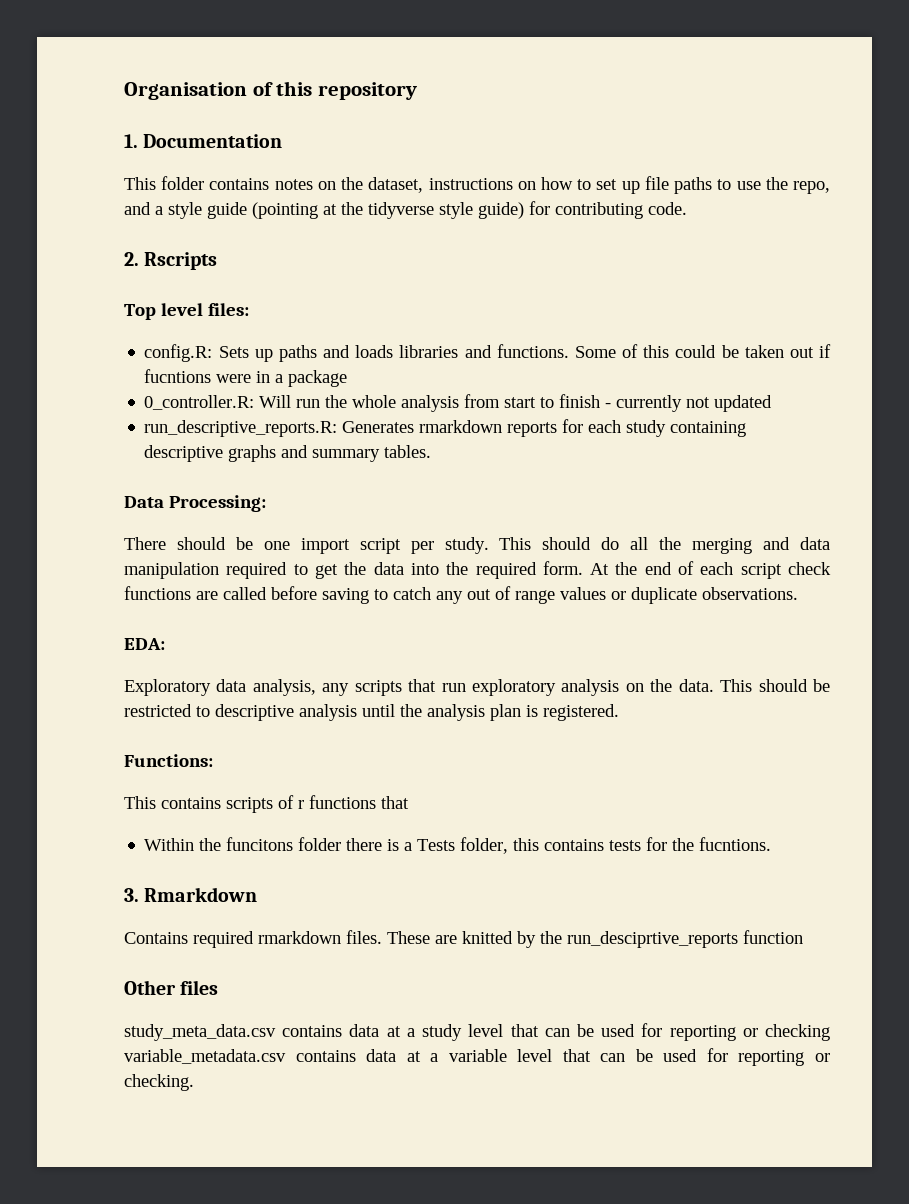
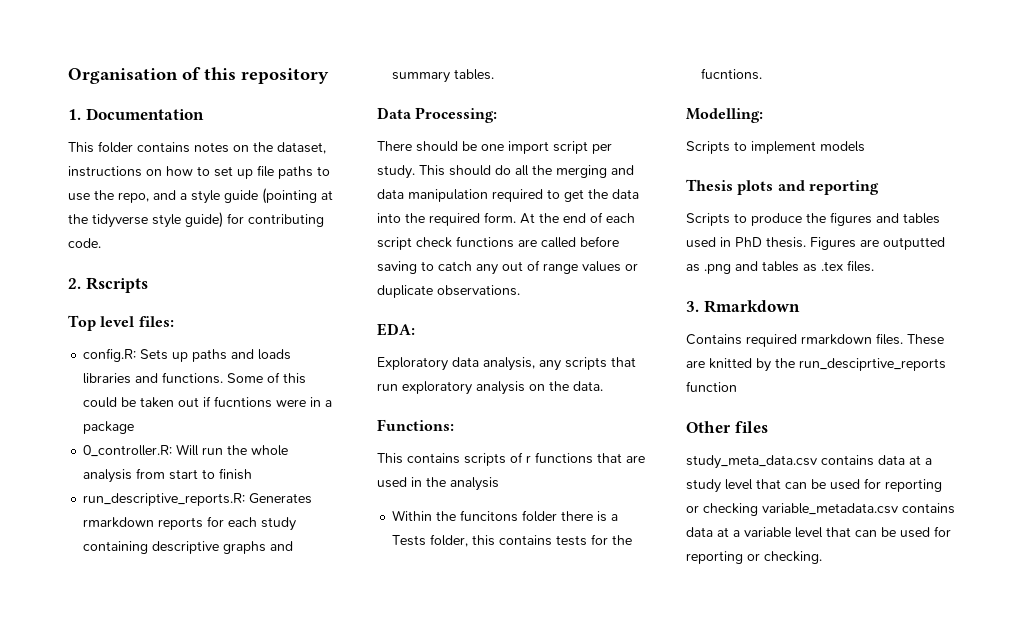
[605,395,773,412] - currently not updated -> (253, 474) none
[720,679,831,692] [124,704,619,721] This should be restricted to descriptive analysis until the analysis plan is registered. -> (603, 386) none
(409, 802) none -> [626,455,645,463] [377,477,499,491] are used in the analysis
(772, 844) none -> [686,108,763,123] [686,141,865,154] [686,179,879,195] [686,212,940,226] [686,237,945,250] [686,260,874,274] // Modelling: // Scripts to implement models // Thesis plots and reporting // Scripts to produce the figures and tables used in PhD thesis. Figures are outputted as .png and tables as .tex files.

